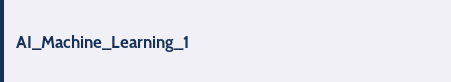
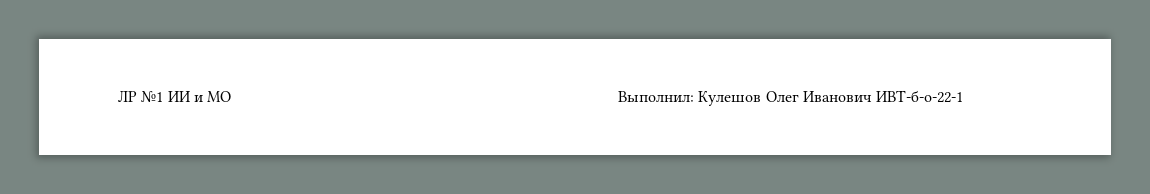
[16,35,189,52] AI_Machine_Learning_1 -> [118,90,232,103] [618,90,964,106] ЛР №1 ИИ и МО // Выполнил: Кулешов Олег Иванович ИВТ-б-о-22-1

